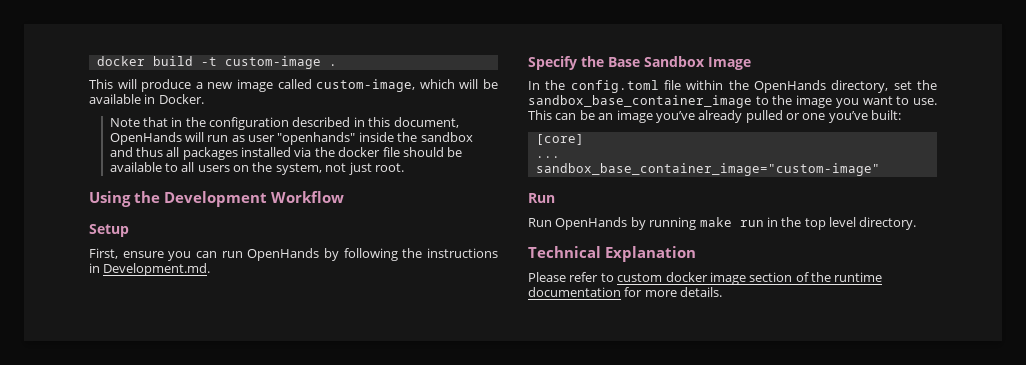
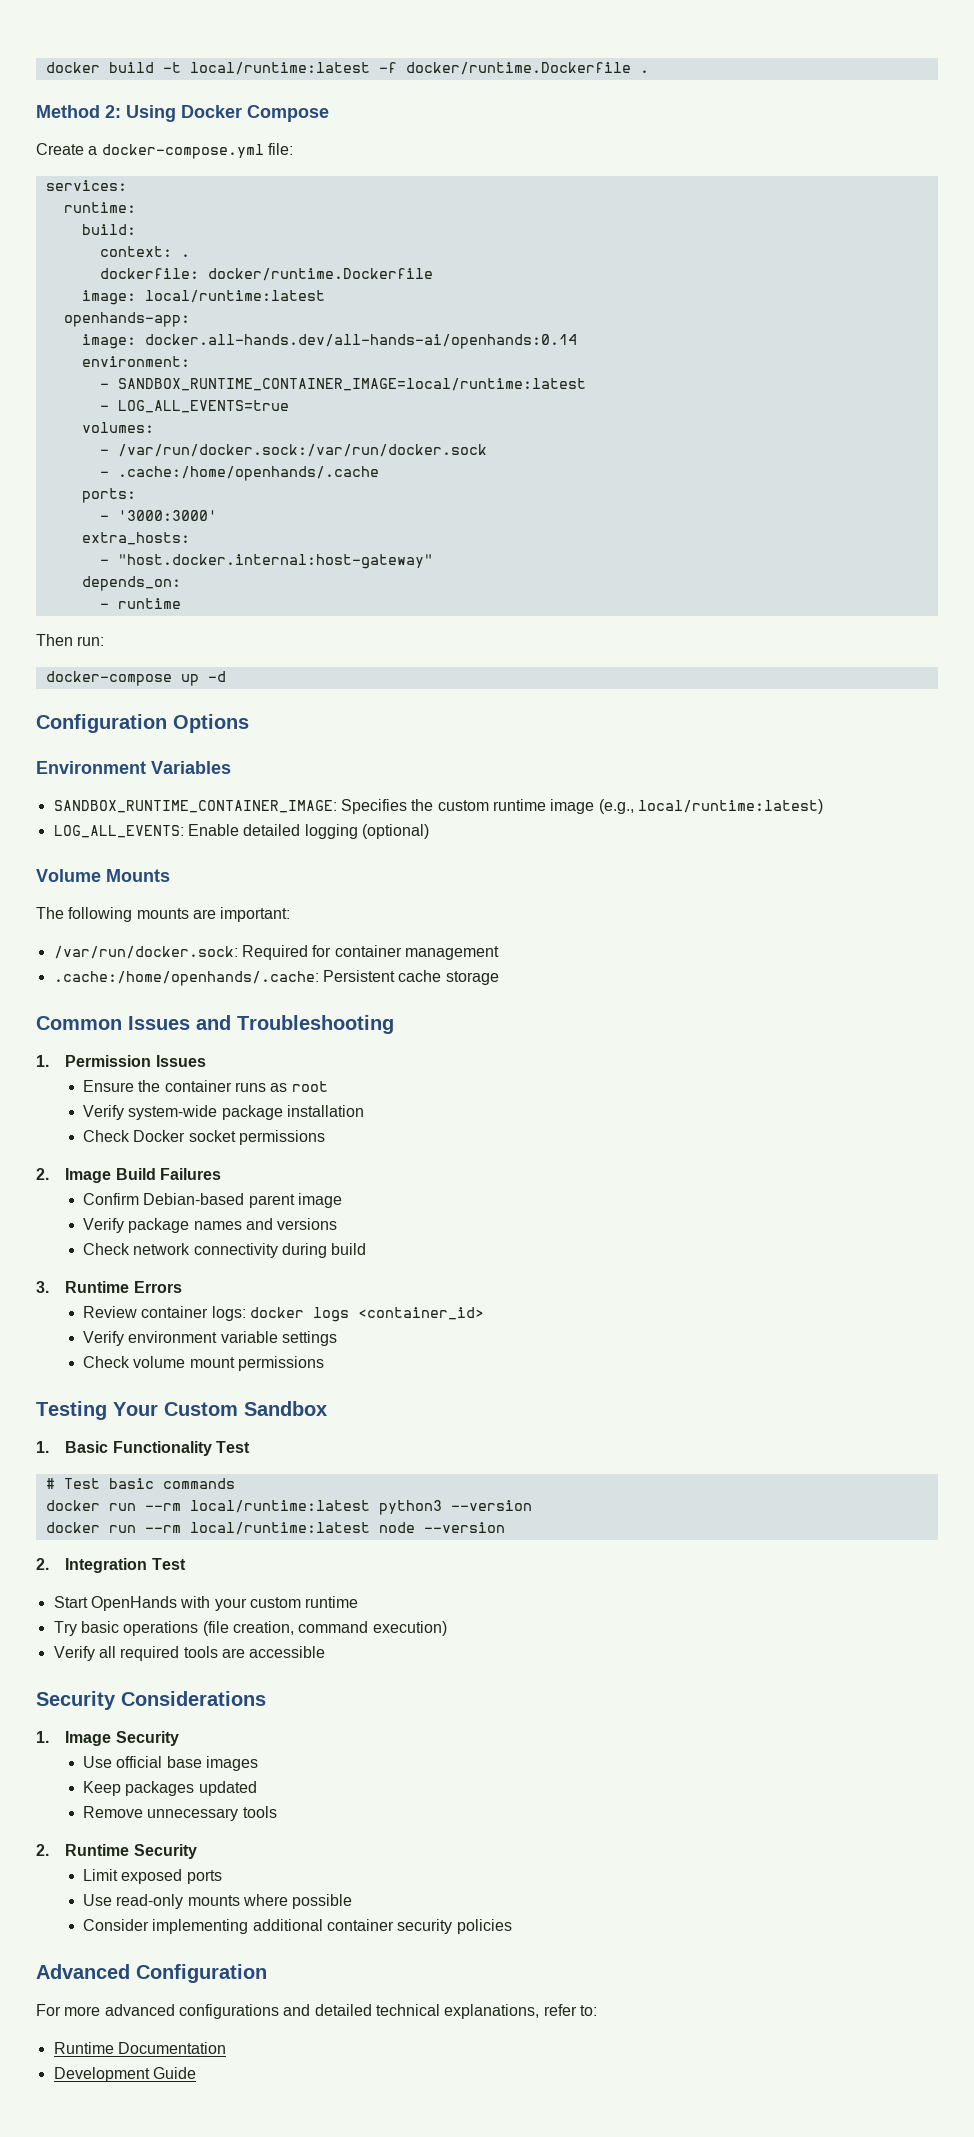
[224,56,337,69] [89,79,498,92] [89,94,204,104] [109,117,459,130] [109,132,473,145] [109,147,463,160] [109,162,404,175] [89,191,344,207] [89,224,129,237] [89,248,498,261] [89,263,211,276] [528,56,751,70] [528,80,937,93] [528,95,937,108] [528,110,902,123] [535,134,584,145] [535,156,560,158] [535,163,880,176] [528,193,555,203] [528,217,917,230] [528,246,696,262] [528,272,883,285] [528,287,723,297] custom-image . // This will produce a new image called custom-image, which will be available in Docker. // Note that in the configuration described in this document, OpenHands will run as user "openhands" inside the sandbox and thus all packages installed via the docker file should be available to all users on the system, not just root. // Using the Development Workflow // Setup // First, ensure you can run OpenHands by following the instructions in Development.md. // Specify the Base Sandbox Image // In the config.toml file within the OpenHands directory, set the sandbox_base_container_image to the image you want to use. This can be an image you’ve already pulled or one you’ve built: // [core] // ... // sandbox_base_container_image="custom-image" // Run // Run OpenHands by running make run in the top level directory. // Technical Explanation // Please refer to custom docker image section of the runtime documentation for more details. -> [189,62,649,75] [36,105,329,122] [36,143,293,159] [45,180,127,191] [63,202,136,213] [81,224,136,235] [99,246,190,257] [99,268,433,281] [81,290,325,305] [63,312,190,327] [81,334,577,349] [81,356,190,367] [99,378,586,391] [99,400,289,413] [81,422,154,433] [99,444,487,457] [99,466,379,481] [81,488,136,503] [99,510,217,521] [81,532,190,545] [99,554,433,569] [81,576,181,591] [99,598,181,609] [36,634,105,646] [45,671,226,686] [36,714,249,733] [36,761,231,774] [53,799,823,814] [53,824,429,839] [36,869,170,882] [36,907,291,922] [53,945,499,960] [53,970,499,986] [36,1015,394,1034] [36,1055,206,1067] [83,1080,328,1092] [83,1105,365,1120] [83,1130,326,1145] [36,1168,222,1183] [83,1193,343,1208] [83,1218,338,1233] [83,1243,367,1258] [36,1281,182,1293] [83,1306,485,1322] [83,1331,338,1346] [83,1356,325,1371] [36,1401,327,1420] [36,1441,251,1456] [45,1478,235,1489] [45,1500,532,1515] [45,1522,505,1535] [36,1558,186,1573] [53,1596,359,1611] [53,1621,447,1636] [53,1646,326,1661] [36,1691,266,1710] [36,1731,179,1746] [83,1756,259,1771] [83,1781,257,1796] [83,1806,277,1821] [36,1844,197,1859] [83,1869,222,1884] [83,1894,353,1909] [83,1919,512,1934] [36,1964,267,1983] [36,2004,597,2019] [53,2042,226,2054] [53,2067,196,2082] local/runtime:latest -f docker/runtime.Dockerfile . // Method 2: Using Docker Compose // Create a docker-compose.yml file: // services: // runtime: // build: // context: . // dockerfile: docker/runtime.Dockerfile // image: local/runtime:latest // openhands-app: // image: docker.all-hands.dev/all-hands-ai/openhands:0.14 // environment: // - SANDBOX_RUNTIME_CONTAINER_IMAGE=local/runtime:latest // - LOG_ALL_EVENTS=true // volumes: // - /var/run/docker.sock:/var/run/docker.sock // - .cache:/home/openhands/.cache // ports: // - '3000:3000' // extra_hosts: // - "host.docker.internal:host-gateway" // depends_on: // - runtime // Then run: // docker-compose up -d // Configuration Options // Environment Variables // SANDBOX_RUNTIME_CONTAINER_IMAGE: Specifies the custom runtime image (e.g., local/runtime:latest) // LOG_ALL_EVENTS: Enable detailed logging (optional) // Volume Mounts // The following mounts are important: // /var/run/docker.sock: Required for container management // .cache:/home/openhands/.cache: Persistent cache storage // Common Issues and Troubleshooting // 1. Permission Issues // Ensure the container runs as root // Verify system-wide package installation // Check Docker socket permissions // 2. Image Build Failures // Confirm Debian-based parent image // Verify package names and versions // Check network connectivity during build // 3. Runtime Errors // Review container logs: docker logs <container_id> // Verify environment variable settings // Check volume mount permissions // Testing Your Custom Sandbox // 1. Basic Functionality Test // # Test basic commands // docker run --rm local/runtime:latest python3 --version // docker run --rm local/runtime:latest node --version // 2. Integration Test // Start OpenHands with your custom runtime // Try basic operations (file creation, command execution) // Verify all required tools are accessible // Security Considerations // 1. Image Security // Use official base images // Keep packages updated // Remove unnecessary tools // 2. Runtime Security // Limit exposed ports // Use read-only mounts where possible // Consider implementing additional container security policies // Advanced Configuration // For more advanced configurations and detailed technical explanations, refer to: // Runtime Documentation // Development Guide

